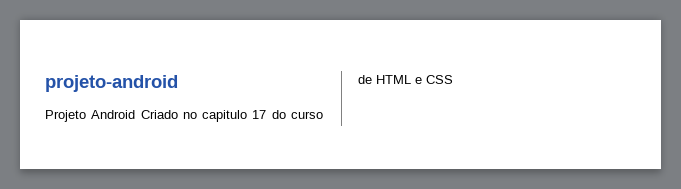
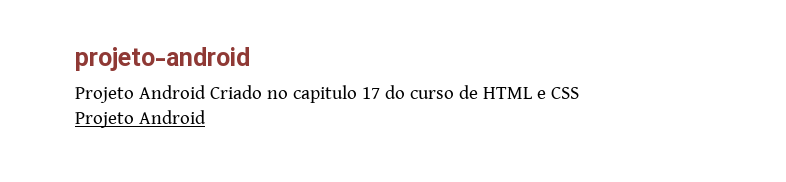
(453, 79) none -> [75,110,206,128] // Projeto Android

